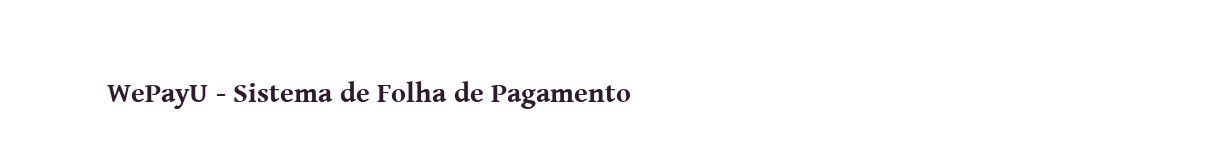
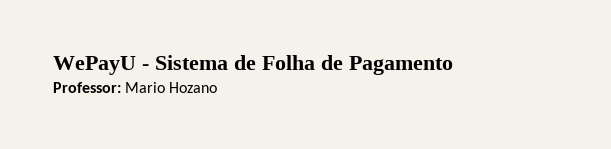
(632, 97) none -> [53,82,218,93] // Professor: Mario Hozano

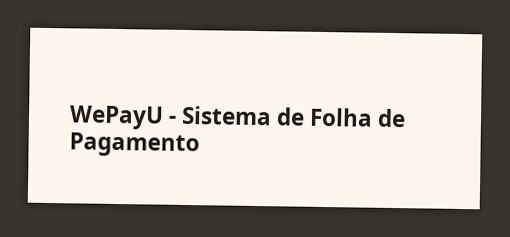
[53,82,218,93] // Professor: Mario Hozano -> (200, 145) none

